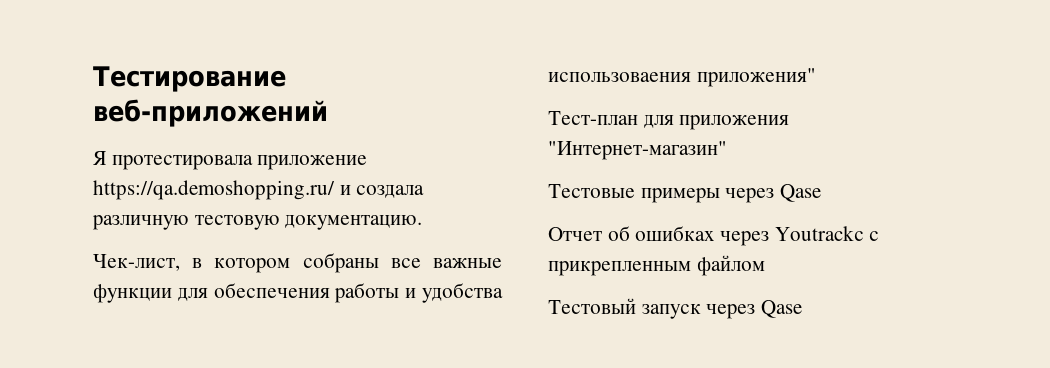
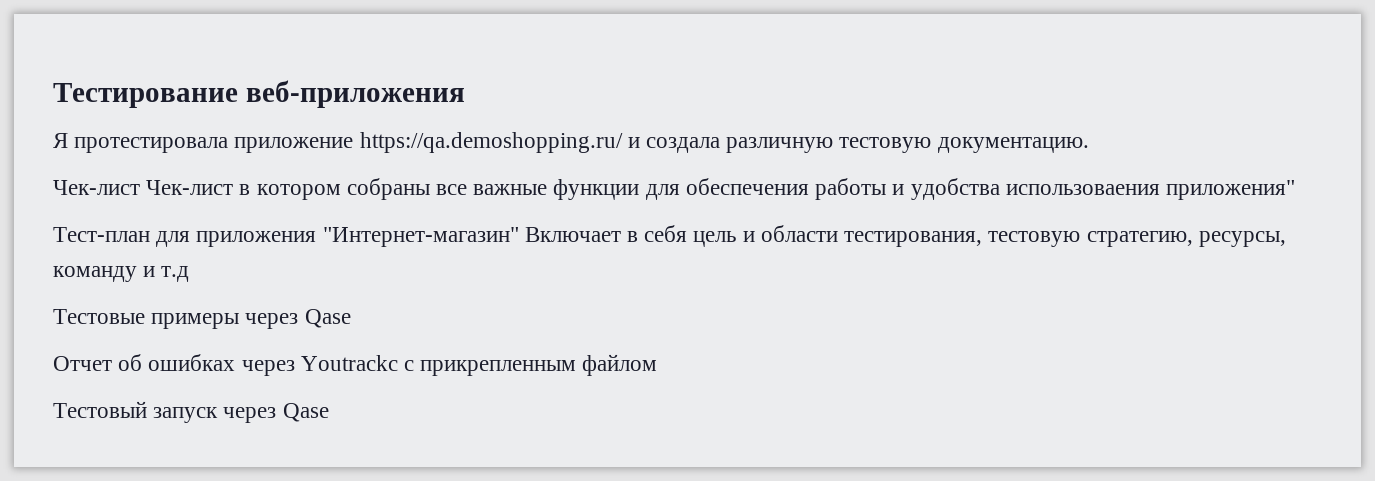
[93,99,328,127] веб-приложений -> [245,80,465,108] веб-приложения
[93,254,180,271] Чек-лист, -> [53,180,234,195] Чек-лист Чек-лист
(727, 150) none -> [524,225,1286,247] [53,266,190,282] Включает в себя цель и области тестирования, тестовую стратегию, ресурсы, команду и т.д

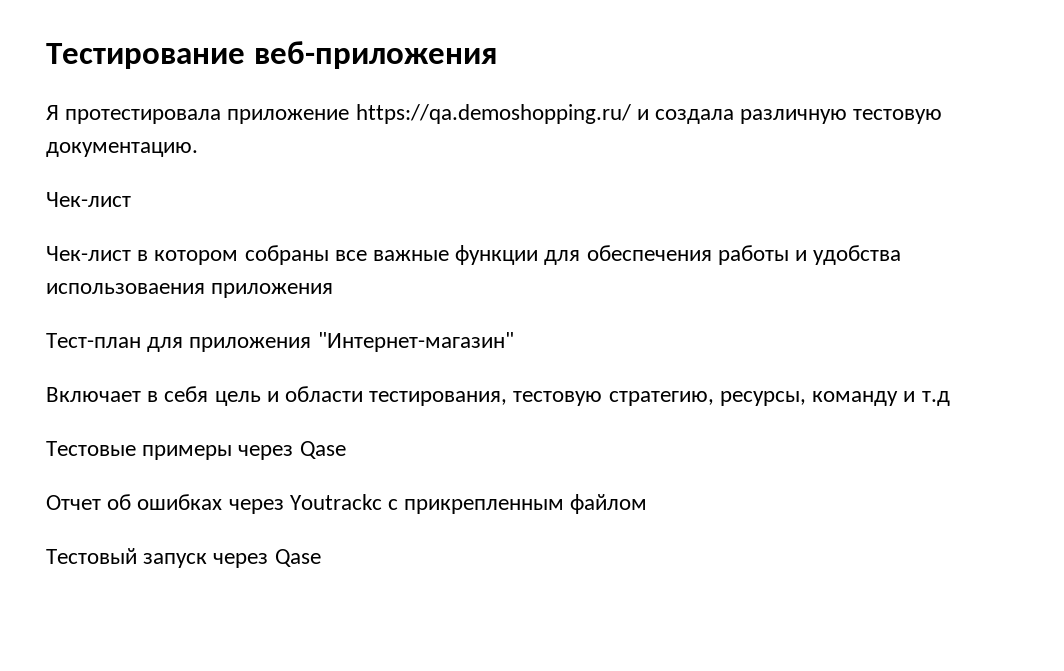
(140, 187) none -> (131, 199) //
[1165,180,1295,200] приложения" -> [211,283,334,298] приложения
(519, 237) none -> (514, 342) //

